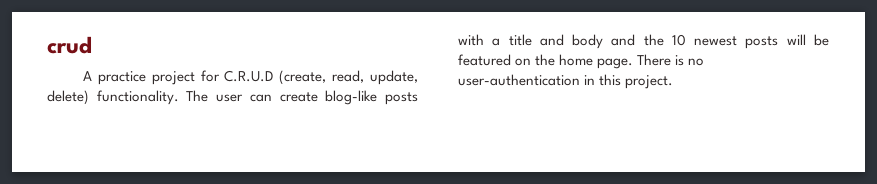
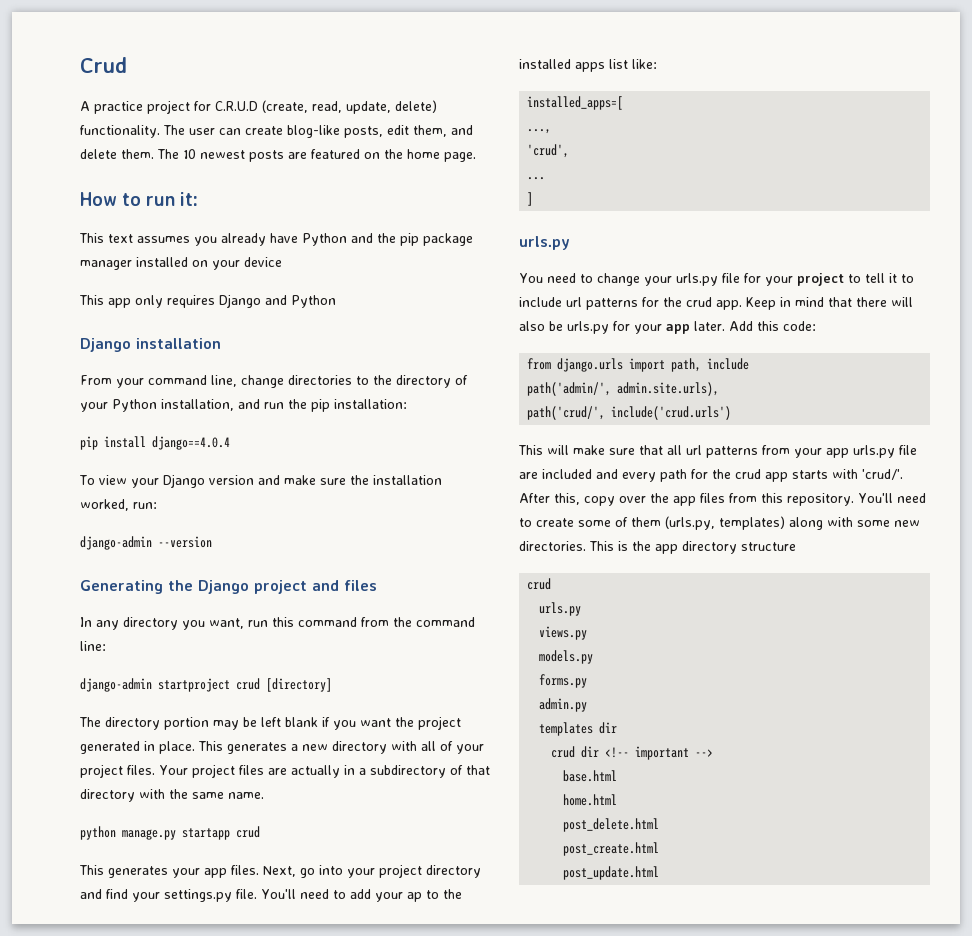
[47,36,92,54] crud -> [80,57,127,73] Crud
[385,92,419,105] [458,34,664,49] posts with a title and body and the -> [344,125,473,138] [80,149,179,159] posts, edit them, and delete them. The
[786,34,829,46] will be -> [288,152,307,159] are
[637,54,705,66] [458,74,674,89] There is no user-authentication in this project. -> [80,192,199,206] [79,233,473,246] [80,257,282,270] [79,294,336,308] [80,338,221,352] [80,375,468,388] [80,399,407,412] [80,436,230,450] [79,474,442,488] [80,499,157,511] [80,536,212,550] [80,580,377,594] [80,617,475,630] [80,641,106,651] [80,678,332,692] [79,716,461,730] [80,741,484,754] [80,764,490,778] [80,789,264,802] [80,826,260,840] [79,864,481,878] [80,889,462,902] [519,59,657,72] [527,96,624,110] [527,129,552,134] [527,144,570,158] [527,177,546,180] [527,192,534,206] [519,236,570,250] [519,273,914,286] [519,297,913,310] [519,321,816,334] [527,358,750,372] [527,382,720,396] [527,406,732,420] [518,445,917,458] [519,469,903,482] [519,493,926,506] [519,516,920,530] [519,541,796,554] [527,578,552,590] [539,602,582,616] [539,626,588,640] [539,650,594,664] [539,674,588,688] [539,698,588,712] [539,722,618,736] [551,746,714,760] [563,770,618,782] [563,794,618,806] [563,818,660,832] [563,842,660,856] [563,866,660,880] // How to run it: // This text assumes you already have Python and the pip package manager installed on your device // This app only requires Django and Python // Django installation // From your command line, change directories to the directory of your Python installation, and run the pip installation: // pip install django==4.0.4 // To view your Django version and make sure the installation worked, run: // django-admin --version // Generating the Django project and files // In any directory you want, run this command from the command line: // django-admin startproject crud [directory] // The directory portion may be left blank if you want the project generated in place. This generates a new directory with all of your project files. Your project files are actually in a subdirectory of that directory with the same name. // python manage.py startapp crud // This generates your app files. Next, go into your project directory and find your settings.py file. You'll need to add your ap to the installed apps list like: // installed_apps=[ // ..., // 'crud', // ... // ] // urls.py // You need to change your urls.py file for your project to tell it to include url patterns for the crud app. Keep in mind that there will also be urls.py for your app later. Add this code: // from django.urls import path, include // path('admin/', admin.site.urls), // path('crud/', include('crud.urls') // This will make sure that all url patterns from your app urls.py file are included and every path for the crud app starts with 'crud/'. After this, copy over the app files from this repository. You'll need to create some of them (urls.py, templates) along with some new directories. This is the app directory structure // crud // urls.py // views.py // models.py // forms.py // admin.py // templates dir // crud dir <!-- important --> // base.html // home.html // post_delete.html // post_create.html // post_update.html

